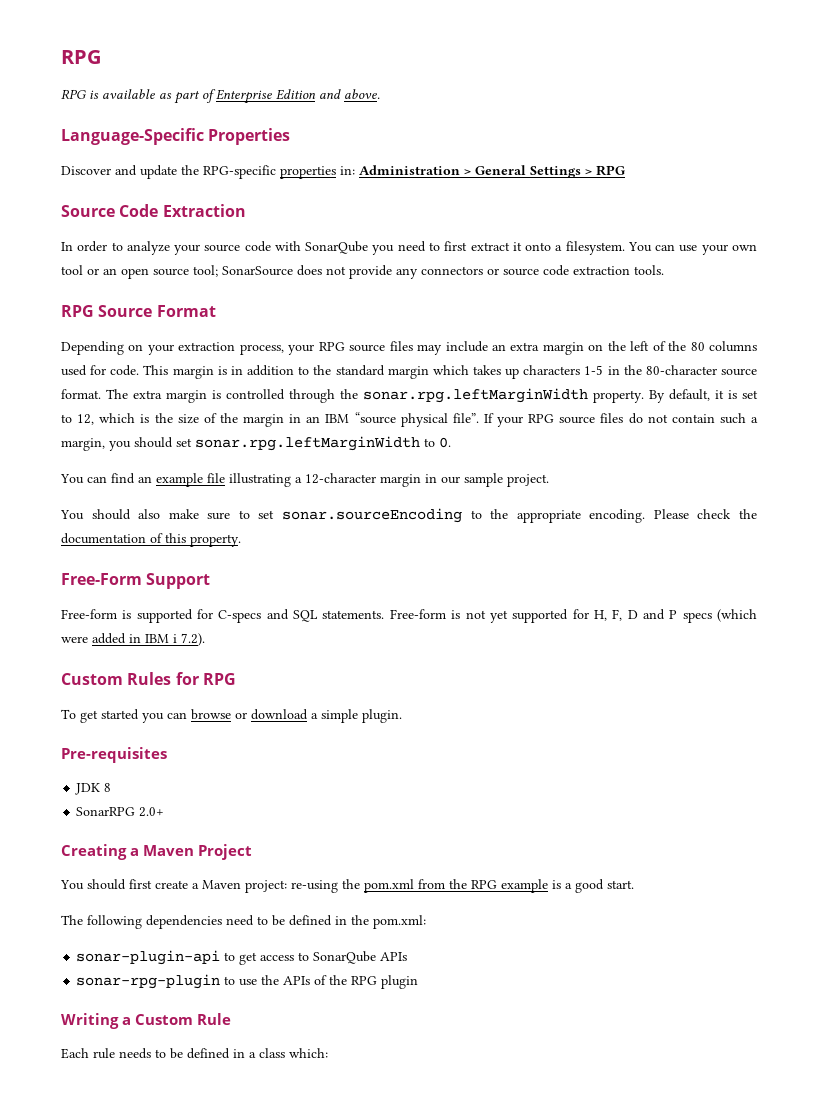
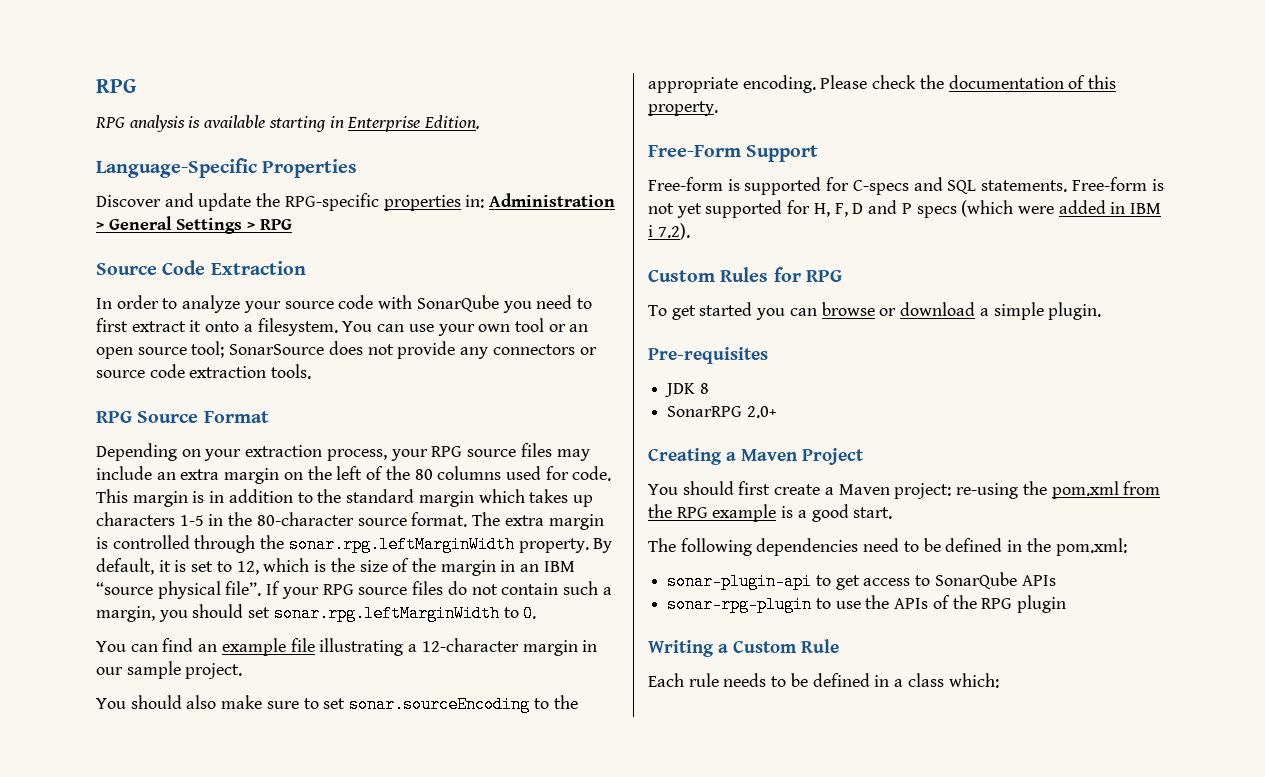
(86, 94) none -> [129,115,185,132] analysis
[159,89,380,104] as part of Enterprise Edition and above. -> [268,115,481,132] starting in Enterprise Edition.

